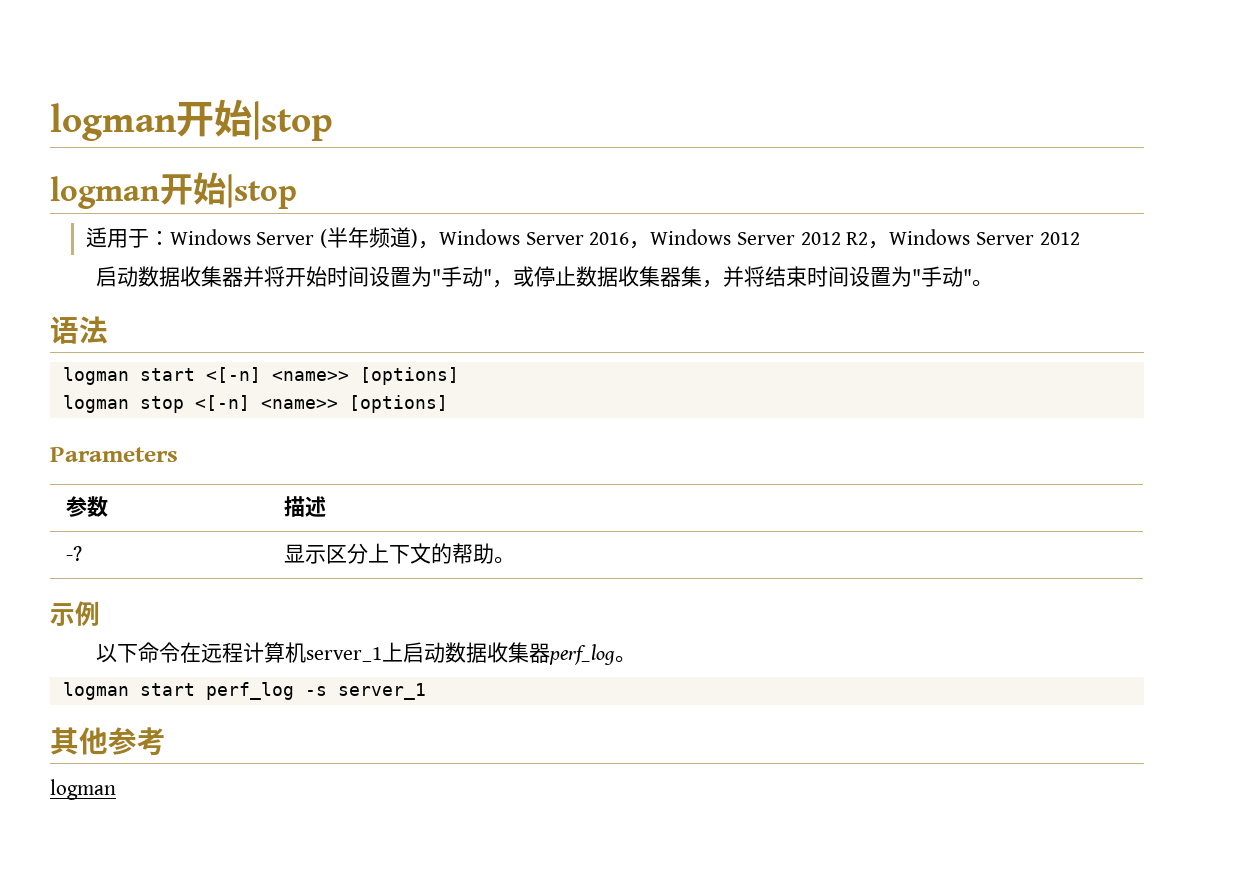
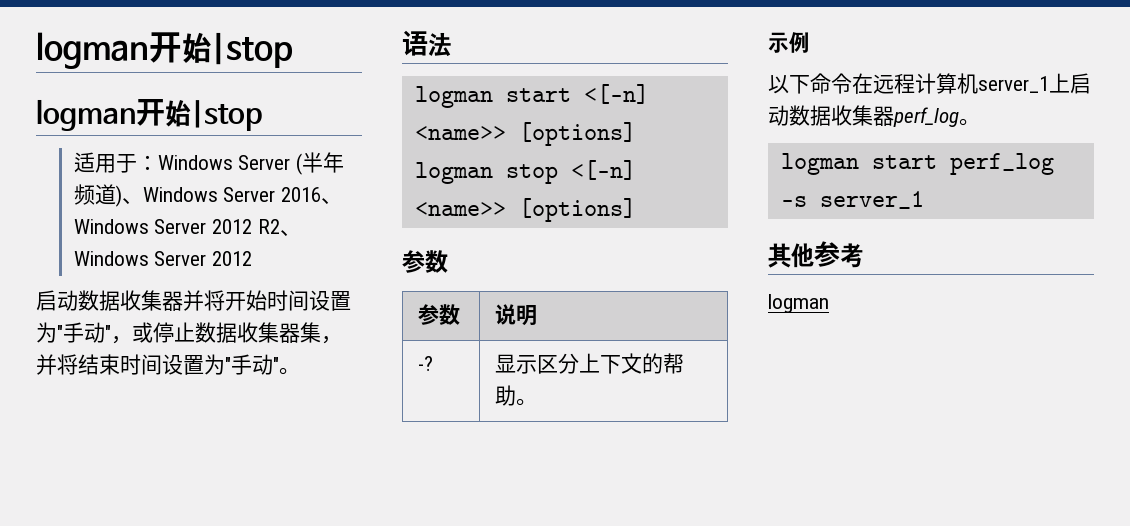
[417,241,439,249] ， -> [121,198,143,204] 、
[629,241,651,249] ， -> [320,198,342,204] 、
[868,241,890,249] ， -> [279,230,301,236] 、
[50,447,178,462] Parameters -> [402,250,448,273] 参数
[284,496,327,517] 描述 -> [494,304,537,326] 说明

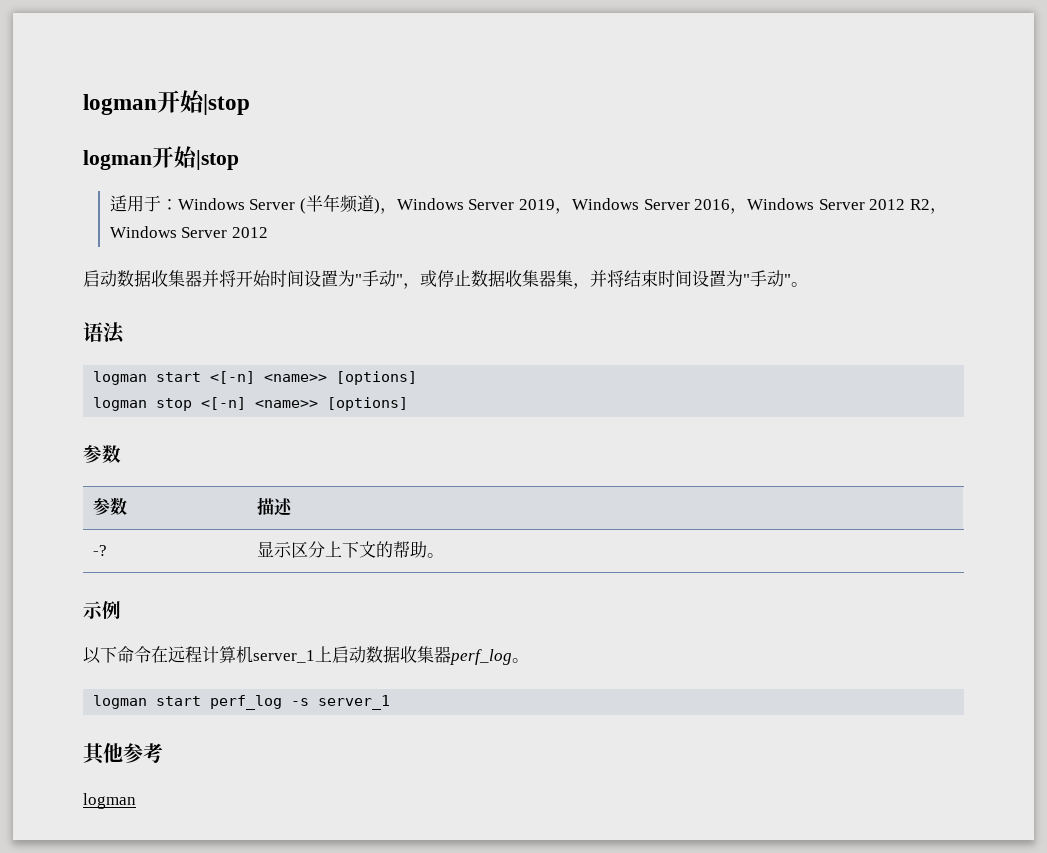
[121,198,143,204] 、 -> [379,198,572,214] ，Windows Server 2019，
[320,198,342,204] 、 -> [730,208,748,214] ，
[279,230,301,236] 、 -> [929,208,947,214] ，
[494,304,537,326] 说明 -> [256,497,293,516] 描述

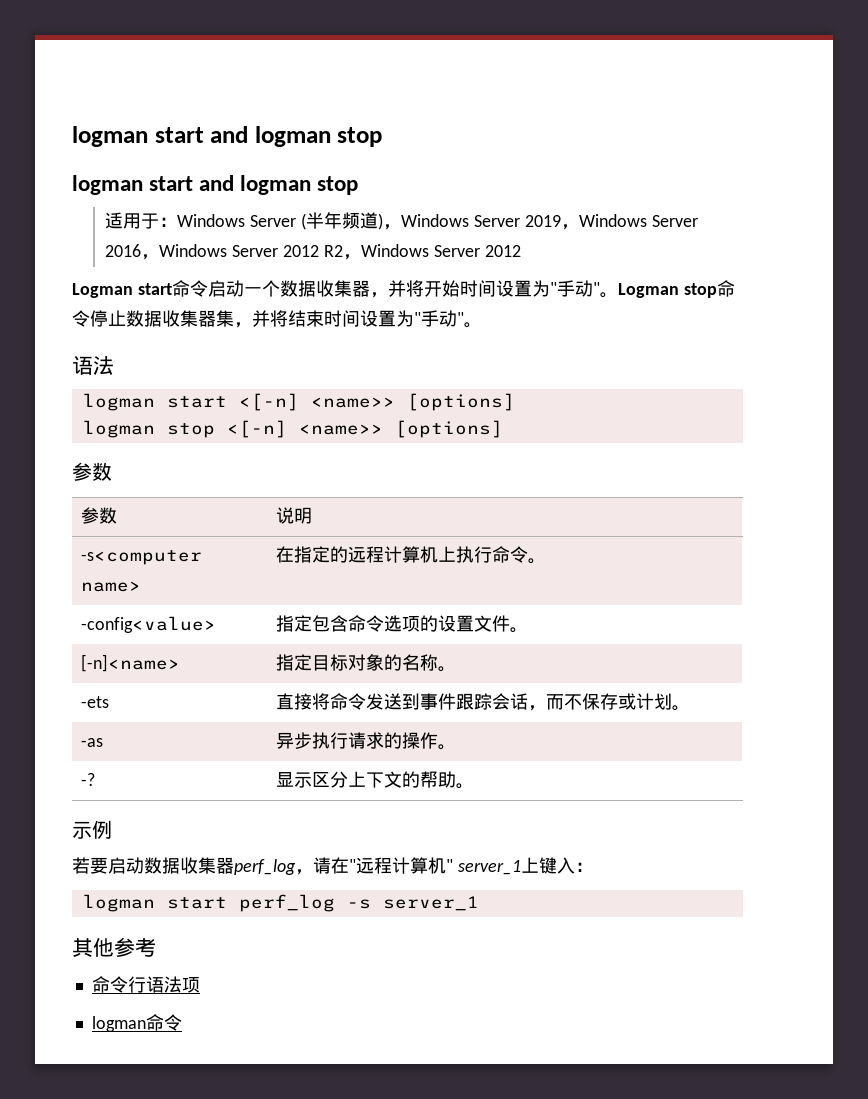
[83,90,250,115] [83,146,239,170] logman开始|stop // logman开始|stop -> [72,126,383,147] [72,175,359,195] logman start and logman stop // logman start and logman stop
[83,270,202,287] 启动数据收集器 -> [72,280,388,298] Logman start命令启动一个数据收集器，
[403,270,437,289] ，或 -> [599,280,735,298] [72,310,90,327] 。Logman stop命令
[256,497,293,516] 描述 -> [275,507,312,524] [80,550,202,565] [80,581,141,592] [275,546,546,564] [80,616,216,633] [275,615,528,633] [80,654,180,672] [275,654,456,672] [80,696,109,708] [275,693,690,711] [80,738,103,747] [275,732,456,750] 说明 // -s<computer name> | 在指定的远程计算机上执行命令。 // -config<value> | 指定包含命令选项的设置文件。 // [-n]<name> | 指定目标对象的名称。 // -ets | 直接将命令发送到事件跟踪会话，而不保存或计划。 // -as | 异步执行请求的操作。
[83,646,332,664] 以下命令在远程计算机server_1上 -> [72,857,108,874] 若要
[512,658,529,663] 。 -> [295,857,593,875] ，请在"远程计算机" server_1上键入：
[83,793,136,809] // logman -> [91,976,200,993] [91,1014,182,1032] // 命令行语法项 // logman命令

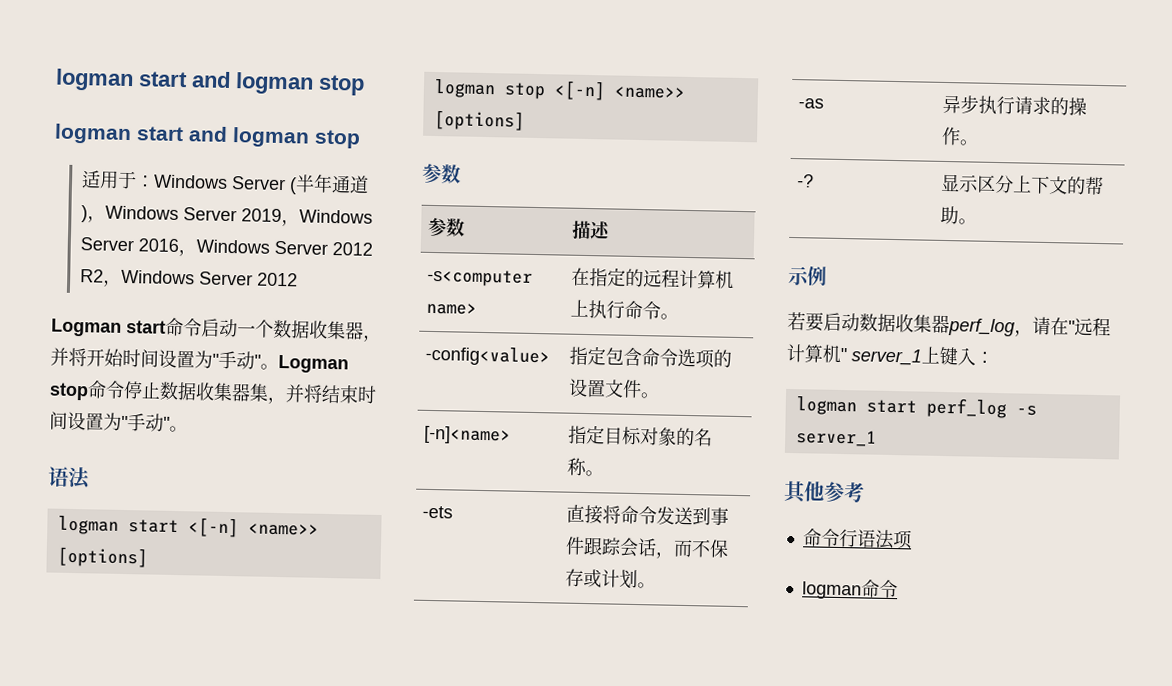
[342,212,361,229] 频 -> [330,174,351,194] 通
[275,507,312,524] 说明 -> [572,220,612,240] 描述

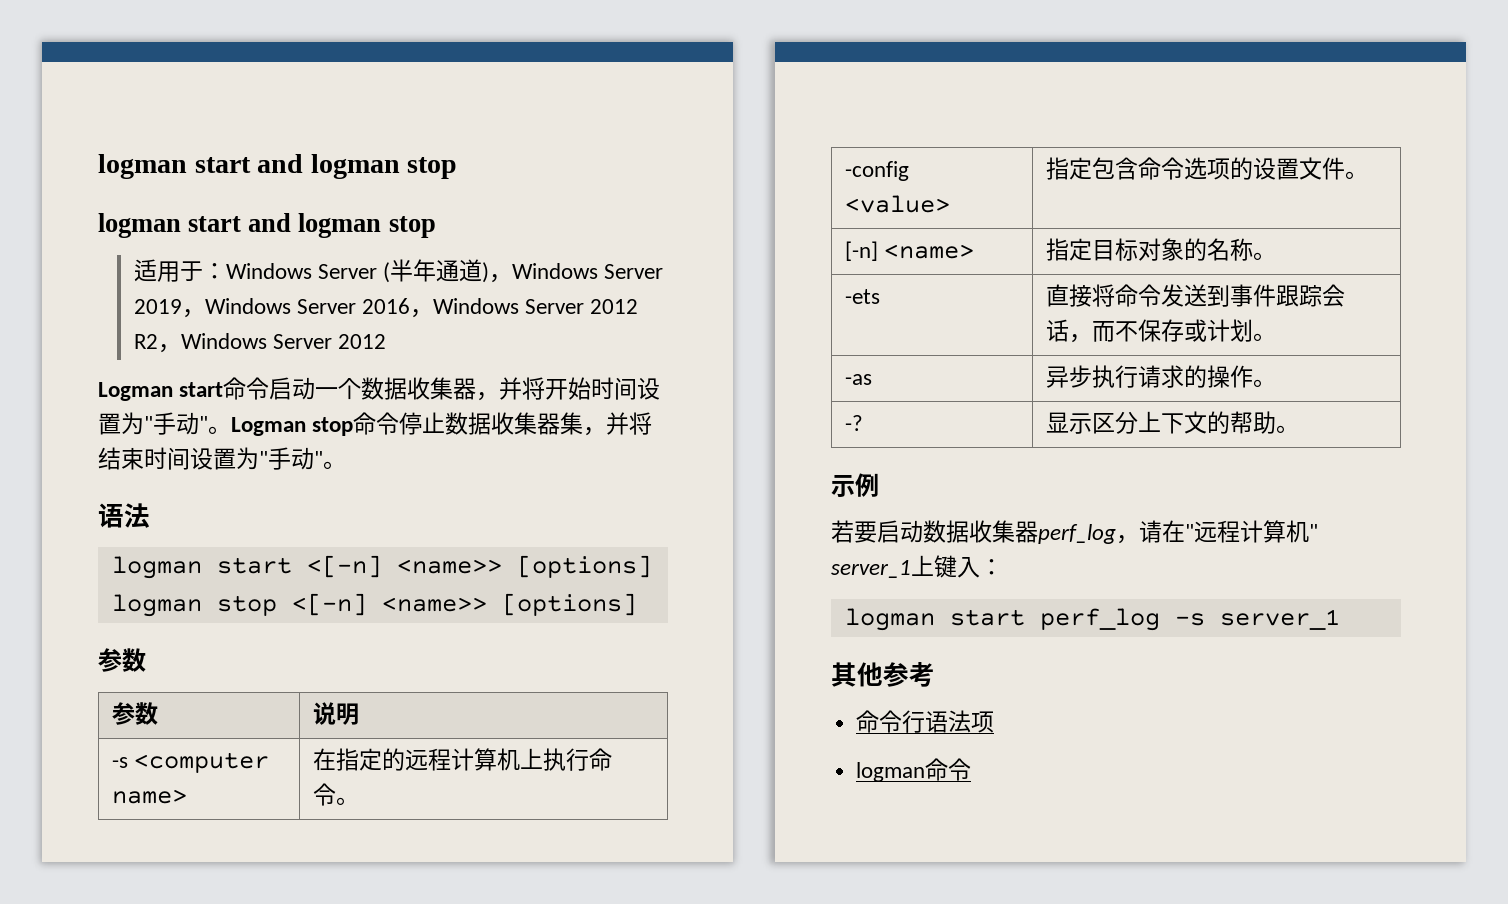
[572,220,612,240] [427,268,534,287] 描述 // -s<computer -> [313,702,360,725] [112,752,270,773] 说明 // -s <computer
[425,345,551,367] -config<value> -> [845,161,910,181] [845,195,951,213] -config <value>
[424,425,512,445] [-n]<name> -> [845,241,975,261] [-n] <name>

